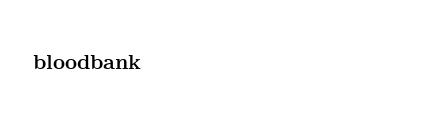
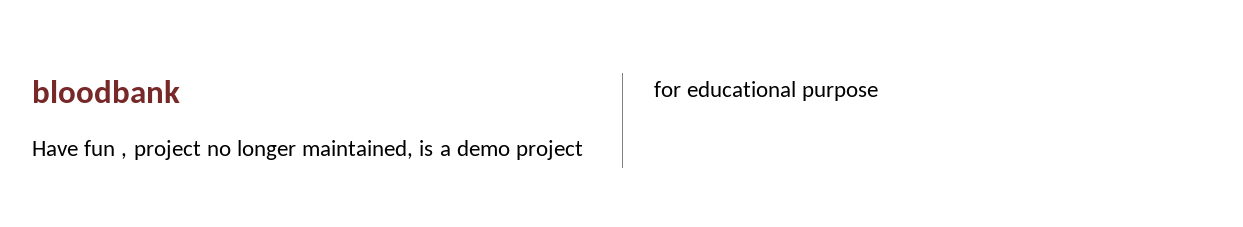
(141, 62) none -> [32,140,584,160] [654,81,879,101] // Have fun , project no longer maintained, is a demo project for educational purpose

